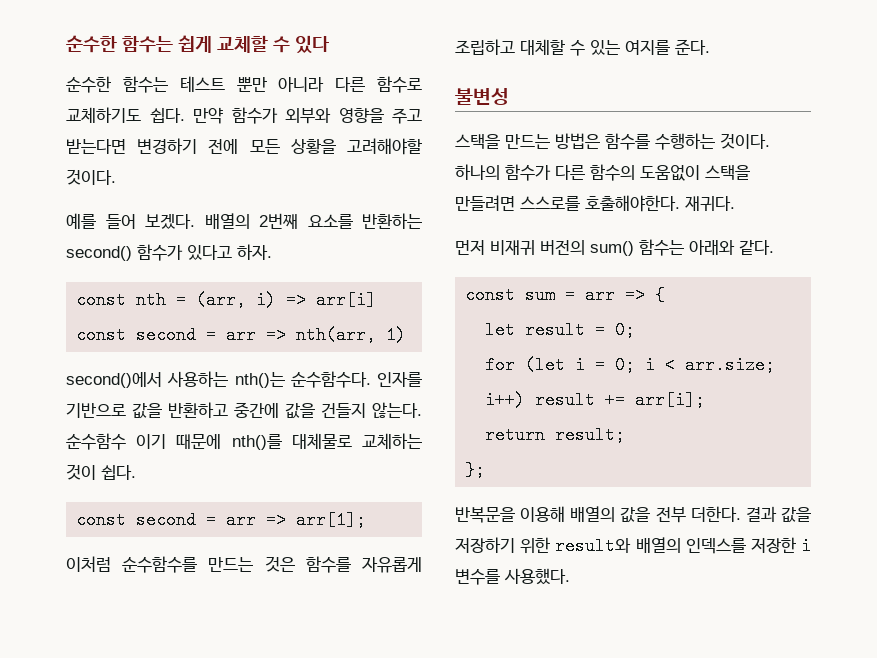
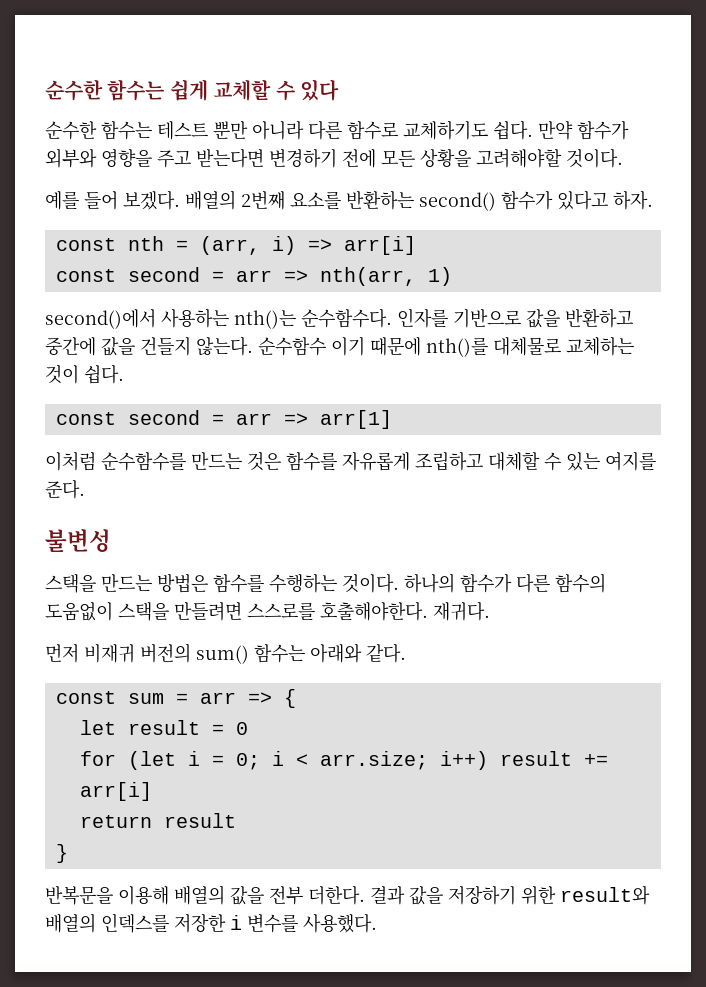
[296,511,367,529] arr[1]; -> [319,410,392,429] arr[1]
[615,321,636,339] 0; -> [235,722,248,735] 0
[635,391,706,409] arr[i]; -> [79,782,152,801] arr[i]
[555,426,626,444] [465,461,486,479] result; // }; -> [163,813,236,828] [55,844,68,863] result // }

